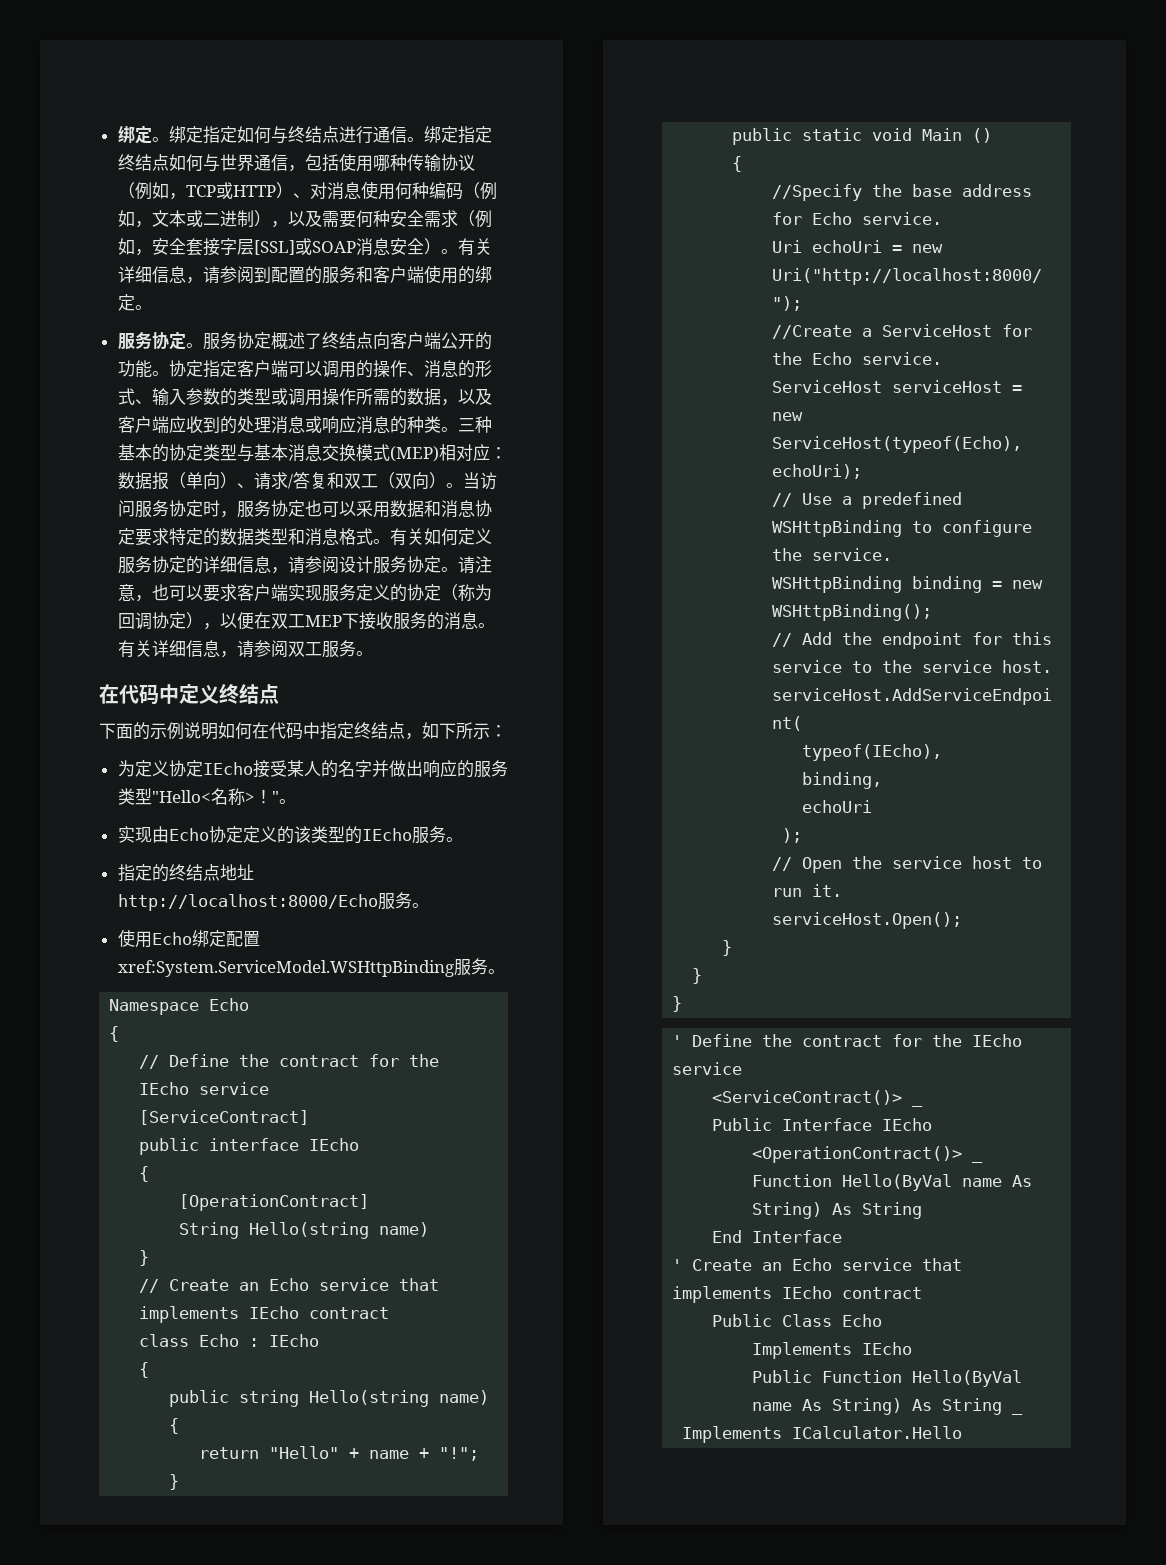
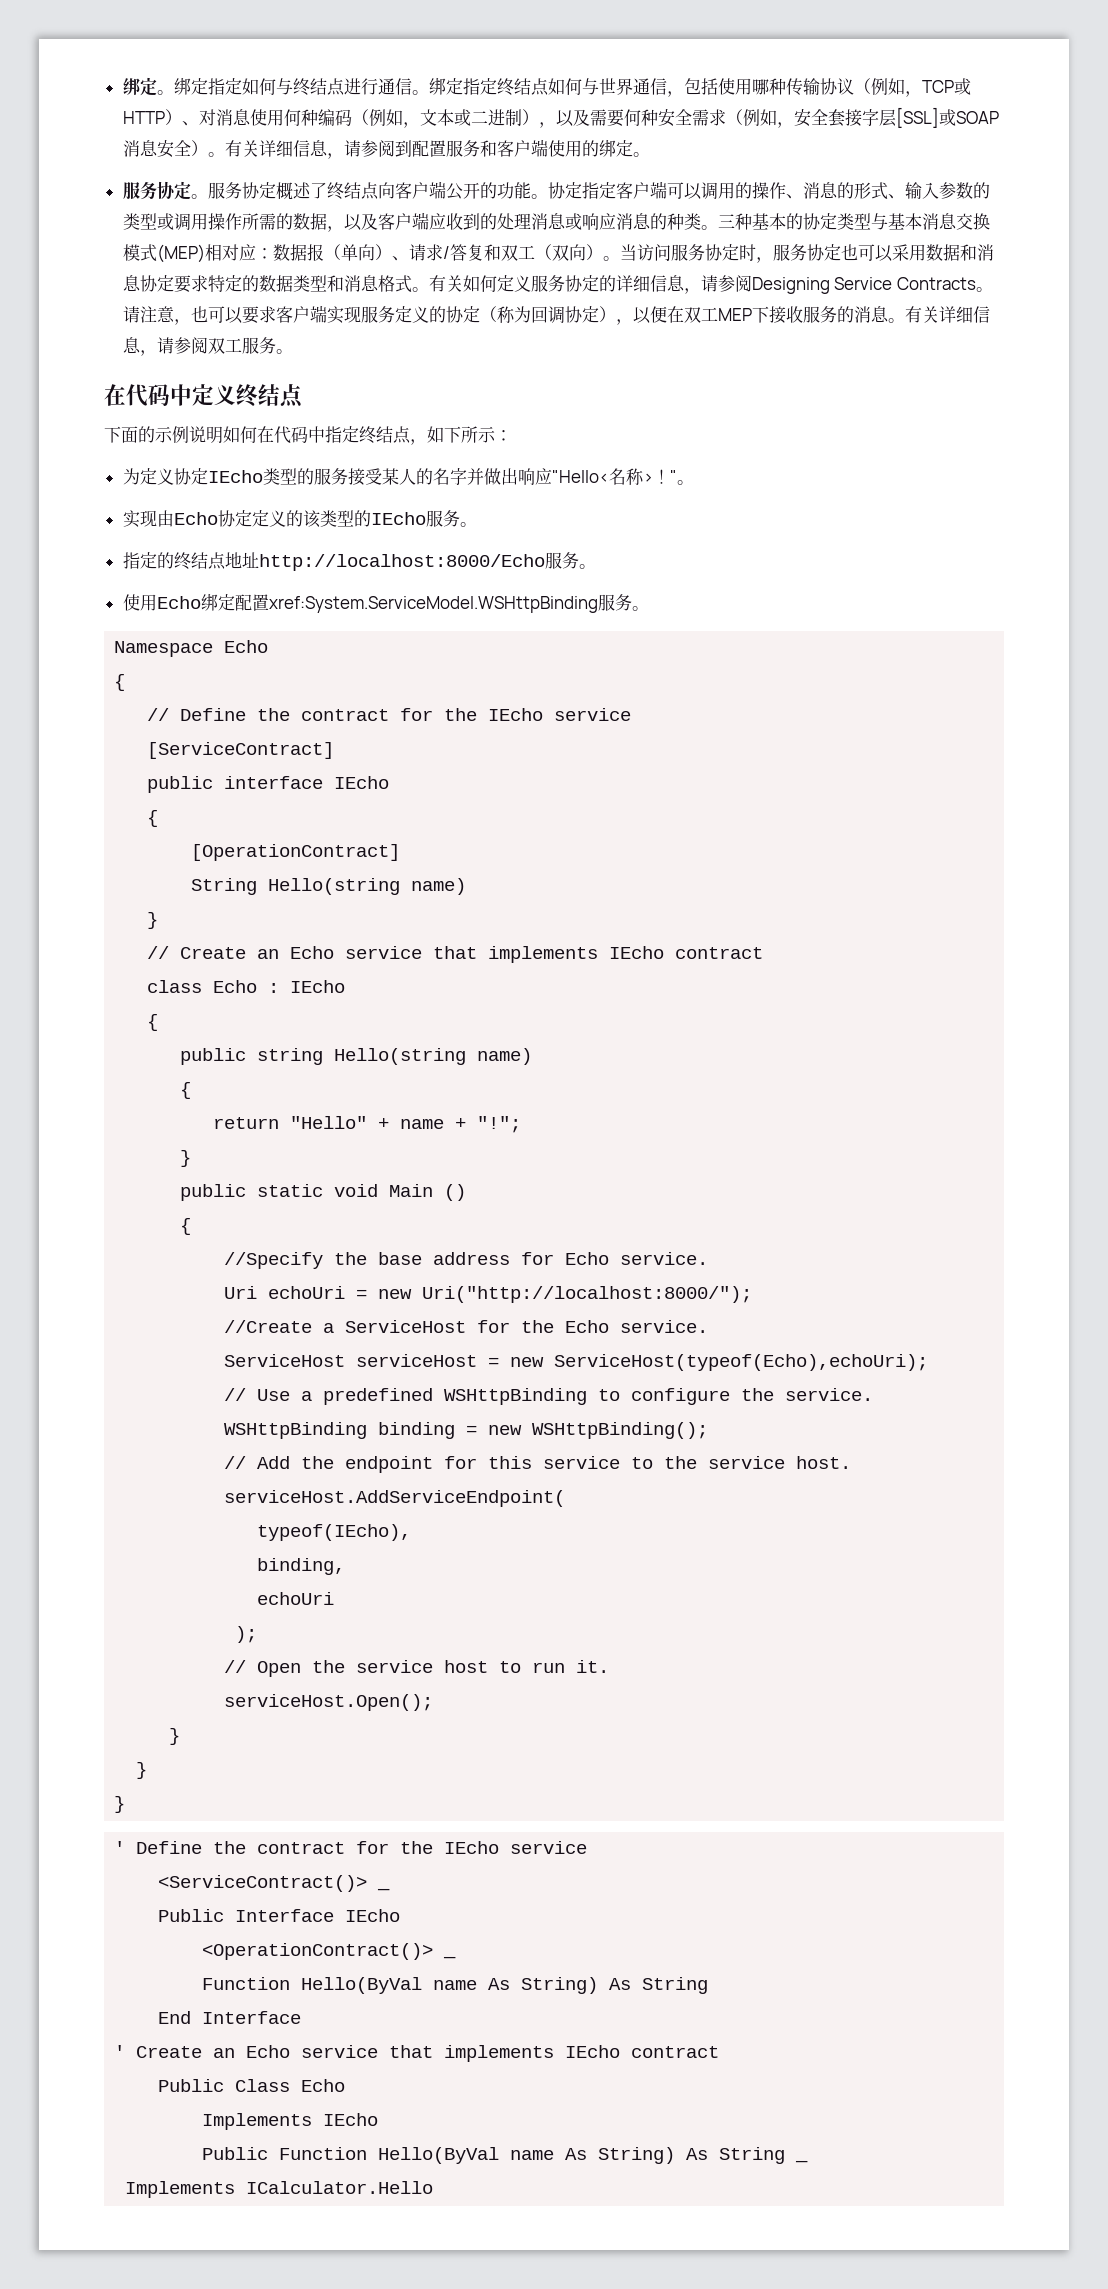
[304,266,322,284] 的 -> (446, 148) none
[338,556,441,574] 设计服务协定 -> [751,277,976,294] Designing Service Contracts
(253, 768) none -> [262,468,348,485] 类型的服务
[456,760,508,778] [117,788,152,805] 的服务类型 -> (552, 476) none

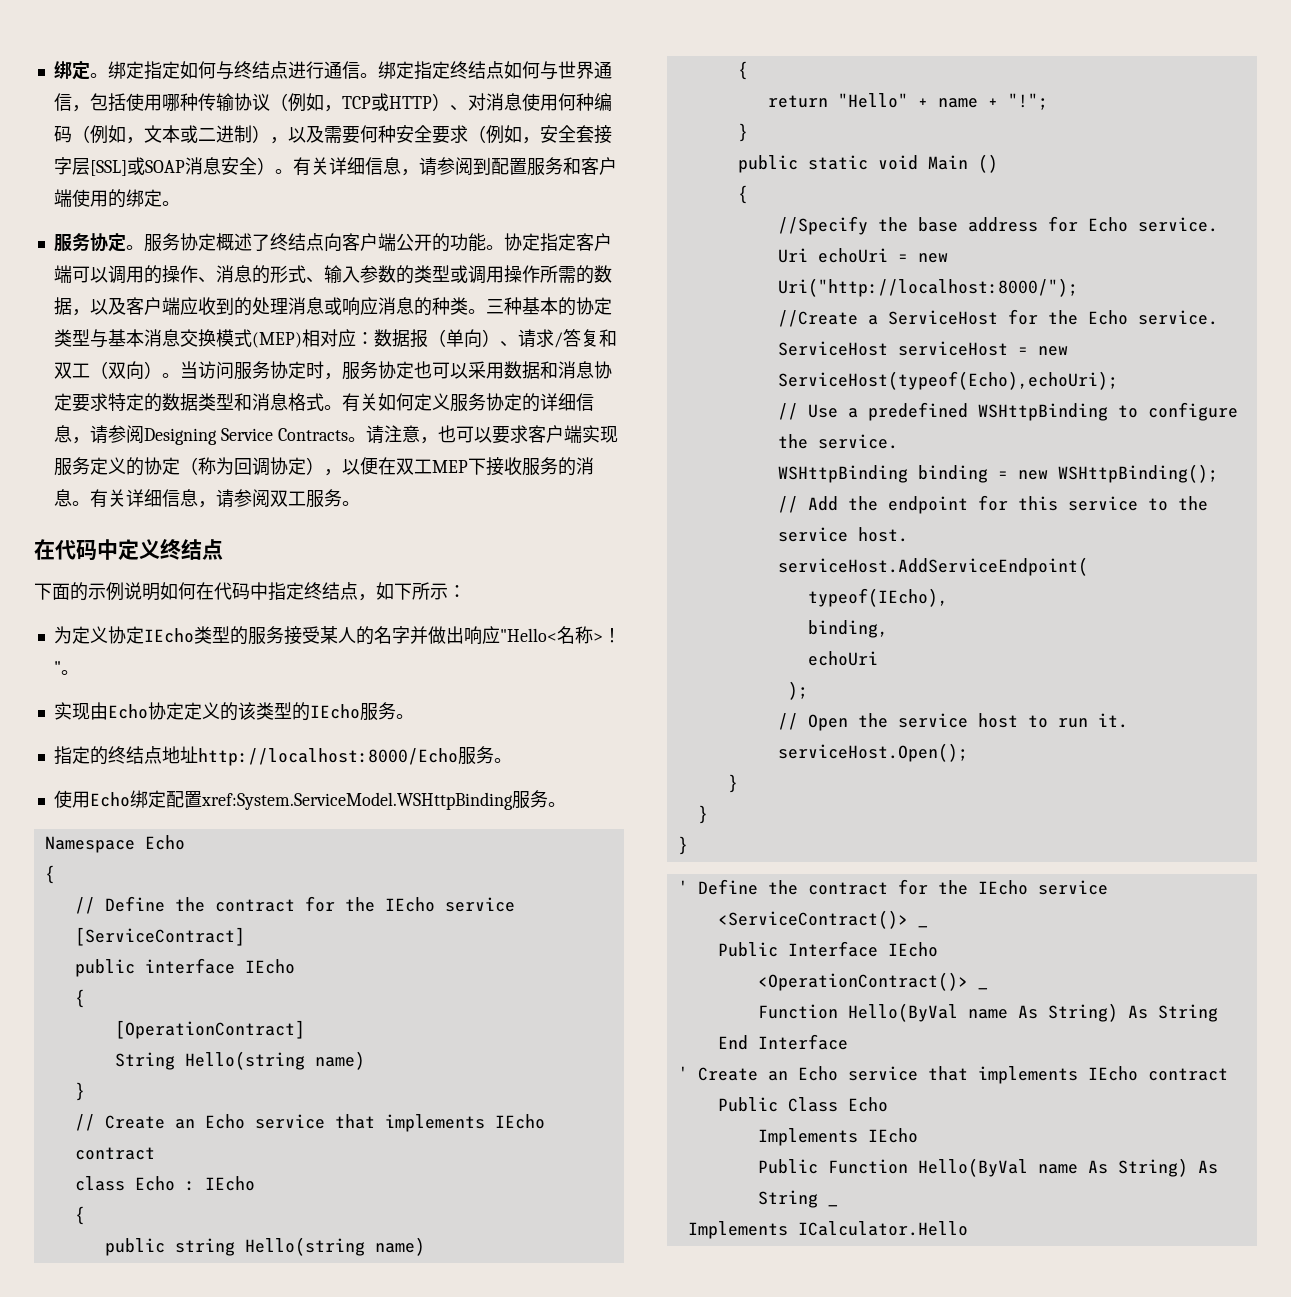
[691,109,709,126] 需 -> [431,126,450,144] 要

